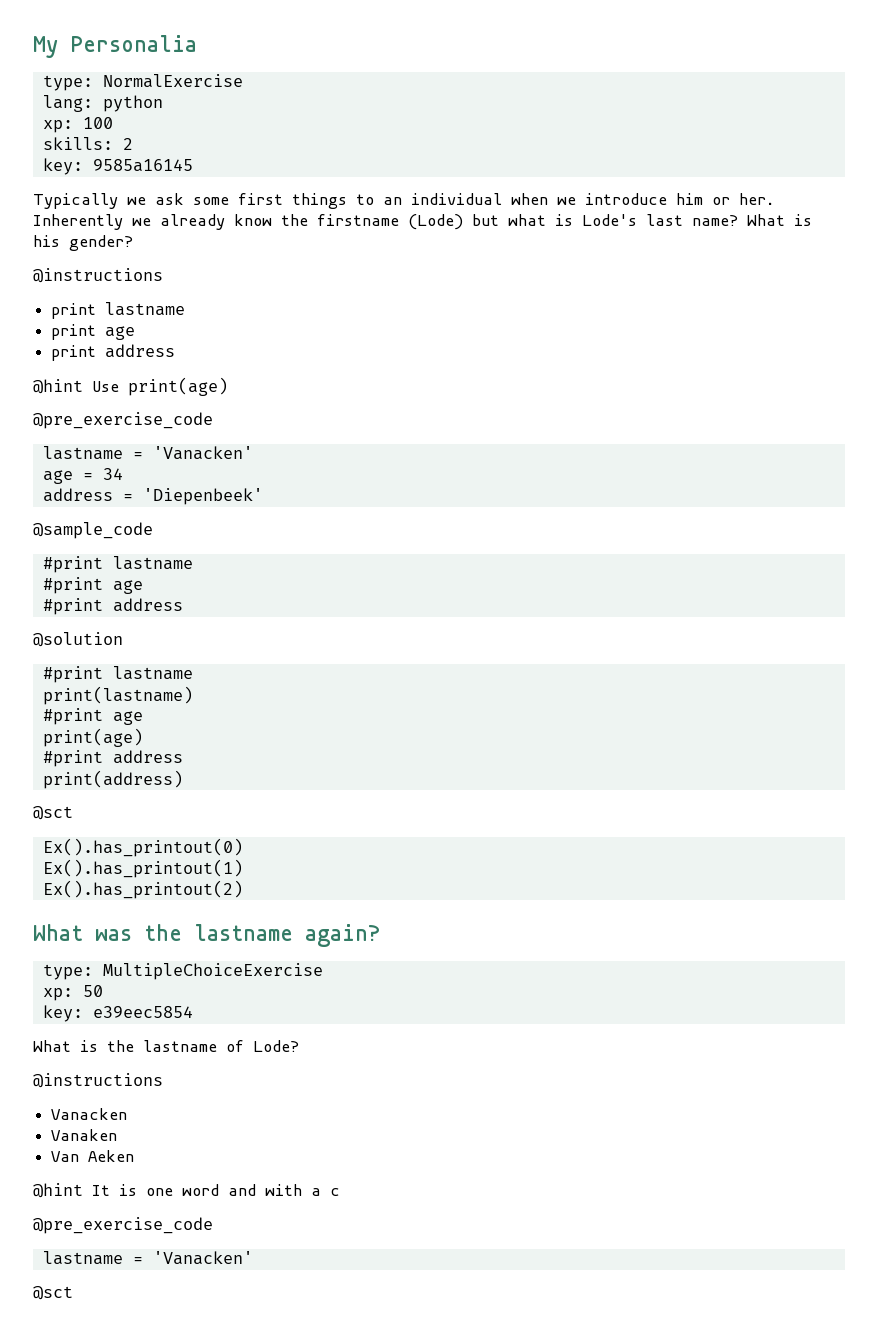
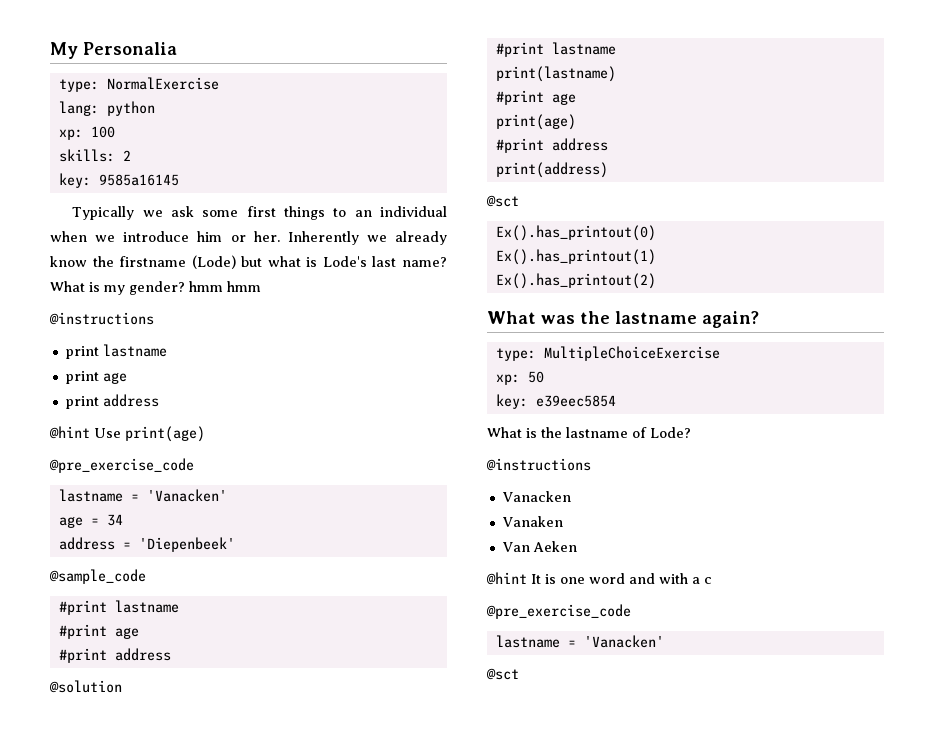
[33,235,60,247] his -> [104,285,125,295] my
(133, 243) none -> [189,281,261,292] hmm hmm

